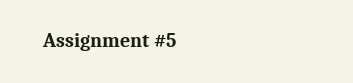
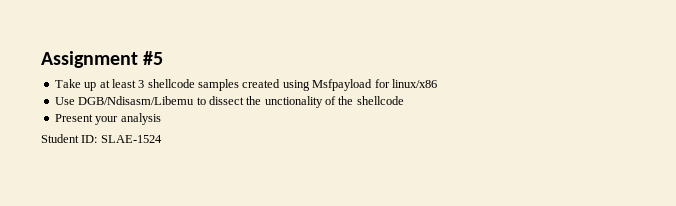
(177, 40) none -> [54,79,437,91] [54,96,404,108] [54,113,161,125] [41,134,162,143] // Take up at least 3 shellcode samples created using Msfpayload for linux/x86 // Use DGB/Ndisasm/Libemu to dissect the unctionality of the shellcode // Present your analysis // Student ID: SLAE-1524

